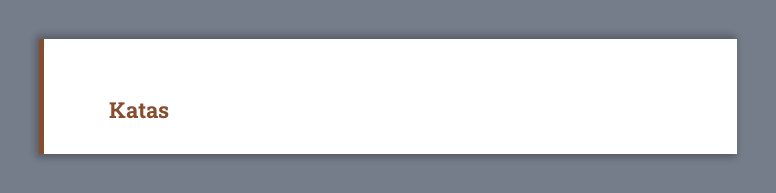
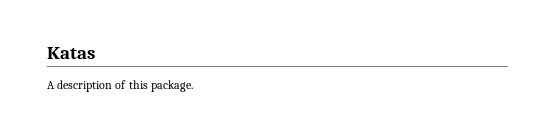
(169, 110) none -> [47,80,193,92] // A description of this package.

